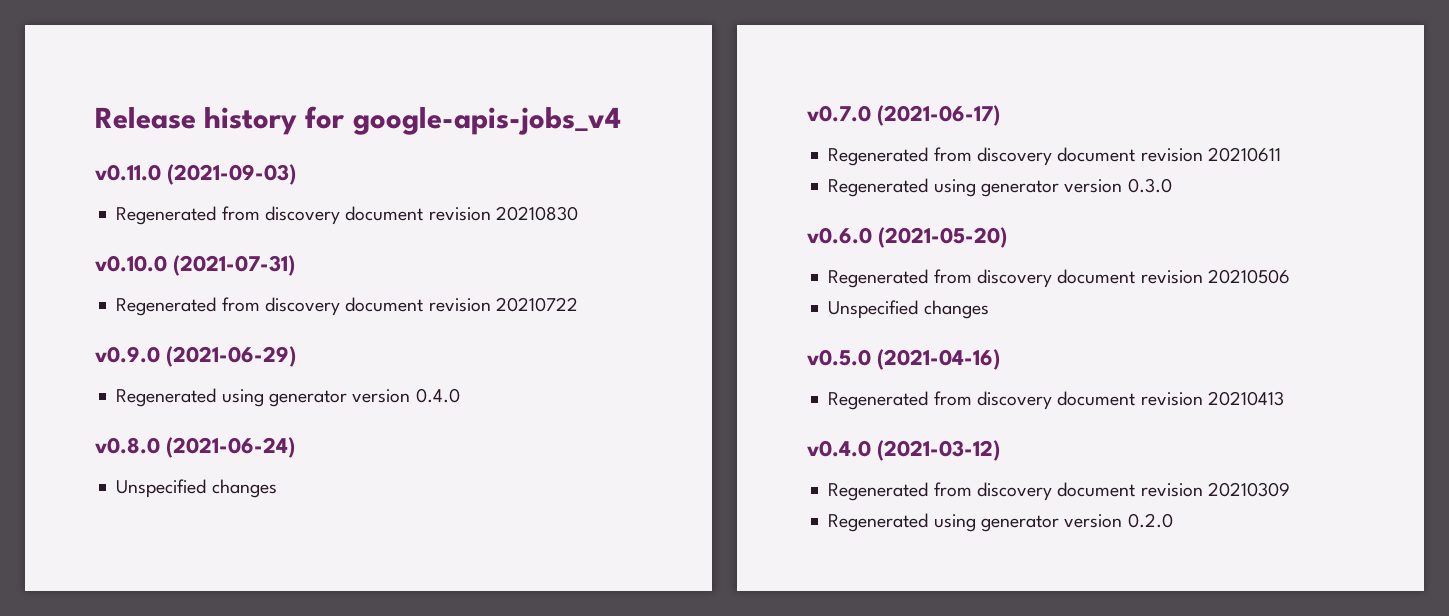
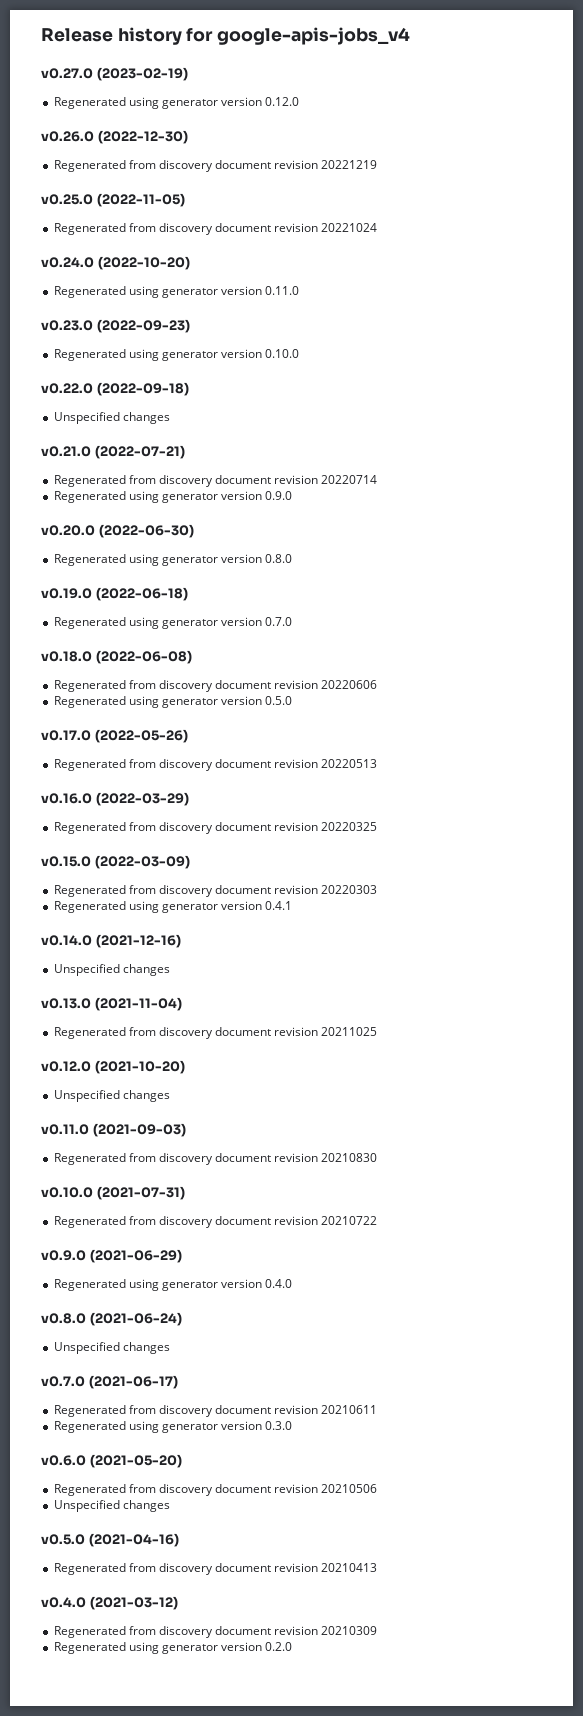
(621, 121) none -> [41,67,188,81] [53,97,300,109] [41,130,188,144] [53,160,378,172] [41,193,185,207] [53,223,378,235] [41,256,190,270] [53,286,300,298] [41,319,190,333] [53,349,300,361] [41,382,189,396] [53,412,170,424] [41,445,185,459] [53,475,378,487] [53,491,293,503] [41,524,194,538] [53,554,293,566] [41,587,188,601] [53,617,293,629] [41,650,192,664] [53,680,378,692] [53,696,293,708] [41,729,188,743] [53,759,378,771] [41,792,189,806] [53,822,378,834] [41,855,190,869] [53,885,378,897] [53,901,293,913] [41,934,181,948] [53,964,170,976] [41,997,182,1011] [53,1027,378,1039] [41,1060,185,1074] [53,1090,170,1102] // v0.27.0 (2023-02-19) // Regenerated using generator version 0.12.0 // v0.26.0 (2022-12-30) // Regenerated from discovery document revision 20221219 // v0.25.0 (2022-11-05) // Regenerated from discovery document revision 20221024 // v0.24.0 (2022-10-20) // Regenerated using generator version 0.11.0 // v0.23.0 (2022-09-23) // Regenerated using generator version 0.10.0 // v0.22.0 (2022-09-18) // Unspecified changes // v0.21.0 (2022-07-21) // Regenerated from discovery document revision 20220714 // Regenerated using generator version 0.9.0 // v0.20.0 (2022-06-30) // Regenerated using generator version 0.8.0 // v0.19.0 (2022-06-18) // Regenerated using generator version 0.7.0 // v0.18.0 (2022-06-08) // Regenerated from discovery document revision 20220606 // Regenerated using generator version 0.5.0 // v0.17.0 (2022-05-26) // Regenerated from discovery document revision 20220513 // v0.16.0 (2022-03-29) // Regenerated from discovery document revision 20220325 // v0.15.0 (2022-03-09) // Regenerated from discovery document revision 20220303 // Regenerated using generator version 0.4.1 // v0.14.0 (2021-12-16) // Unspecified changes // v0.13.0 (2021-11-04) // Regenerated from discovery document revision 20211025 // v0.12.0 (2021-10-20) // Unspecified changes

